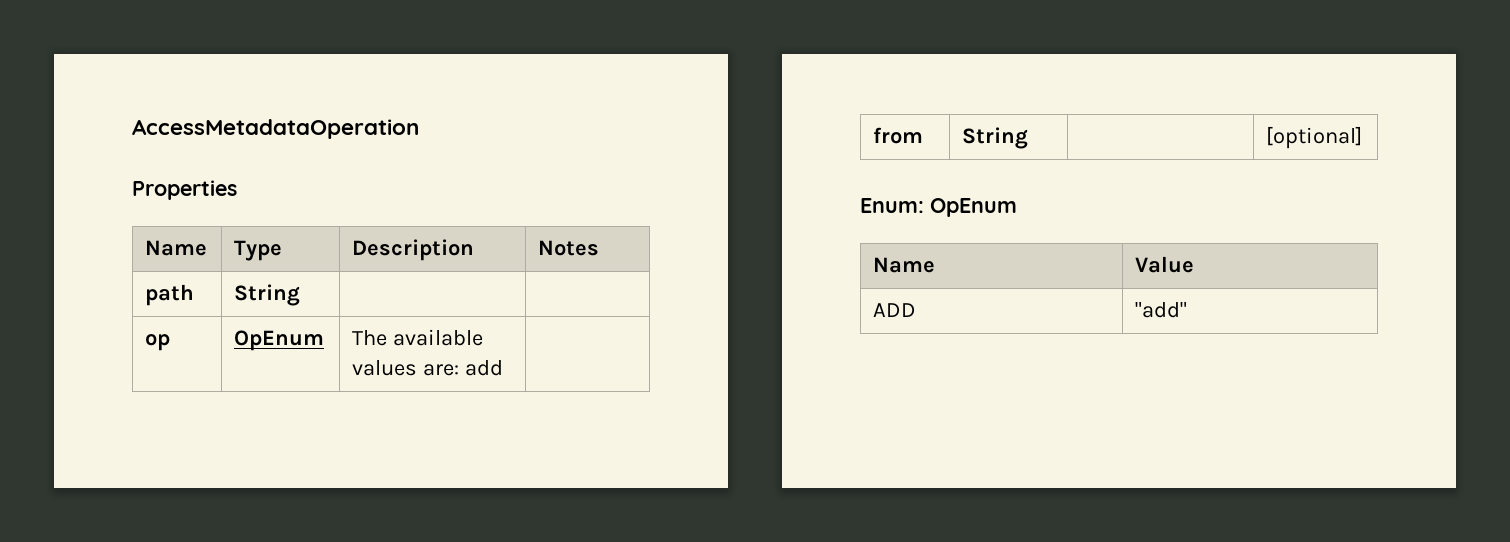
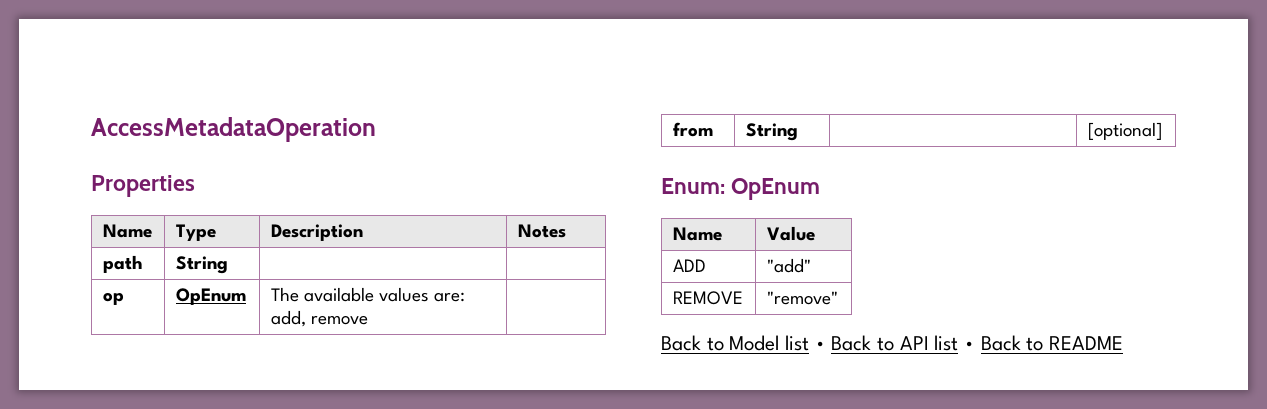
[465,360,504,376] add -> [270,310,368,327] add, remove
(1188, 310) none -> [672,291,743,305] [766,291,838,305] [661,335,1124,351] // REMOVE | "remove" // Back to Model list • Back to API list • Back to README

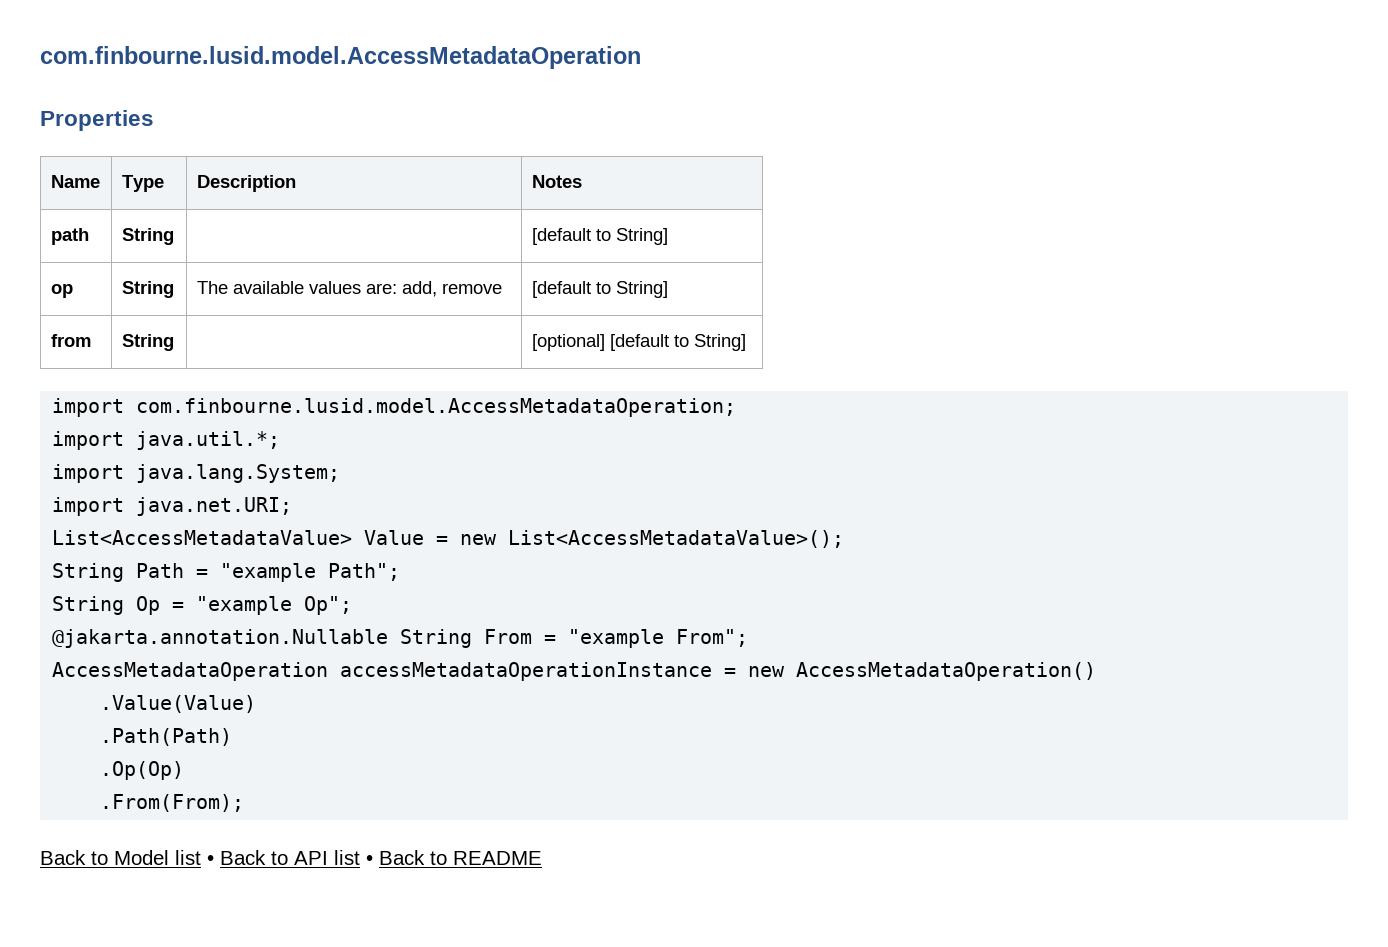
[91,117,376,142] AccessMetadataOperation -> [40,46,641,69] com.finbourne.lusid.model.AccessMetadataOperation
(228, 265) none -> [531,228,668,245] [default to String]
[175,288,246,305] OpEnum -> [121,281,174,298] String
(368, 320) none -> [531,281,668,298] [default to String]
[661,178,821,200] [672,227,722,241] [766,226,815,241] [672,259,706,272] [766,258,811,273] [672,291,743,305] [766,291,838,305] // Enum: OpEnum // Name | Value // ADD | "add" // REMOVE | "remove" -> [609,334,746,351] [52,398,737,417] [52,431,281,450] [52,464,341,483] [52,497,293,516] [52,530,845,548] [52,563,401,582] [52,596,353,615] [52,629,749,648] [52,662,1097,681] [100,695,257,713] [100,728,233,746] [100,761,185,780] [100,794,245,812] [default to String] // import com.finbourne.lusid.model.AccessMetadataOperation; // import java.util.*; // import java.lang.System; // import java.net.URI; // List<AccessMetadataValue> Value = new List<AccessMetadataValue>(); // String Path = "example Path"; // String Op = "example Op"; // @jakarta.annotation.Nullable String From = "example From"; // AccessMetadataOperation accessMetadataOperationInstance = new AccessMetadataOperation() // .Value(Value) // .Path(Path) // .Op(Op) // .From(From);

